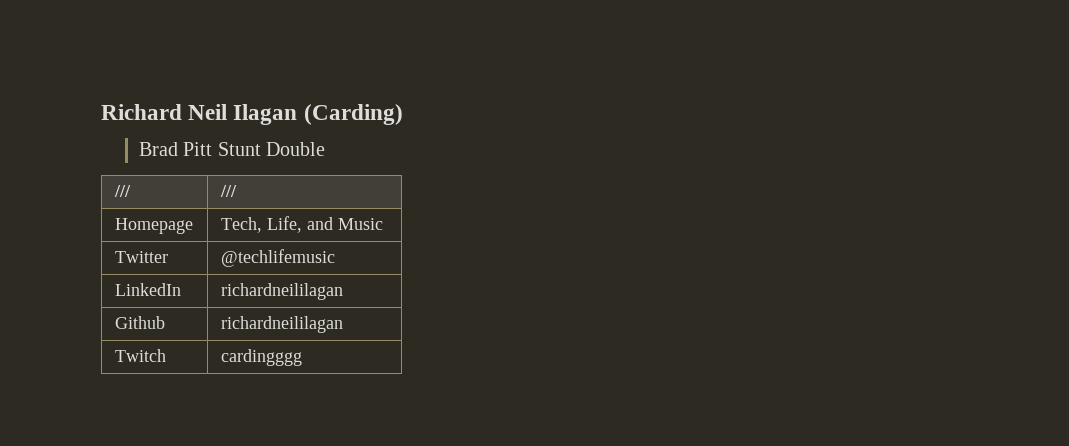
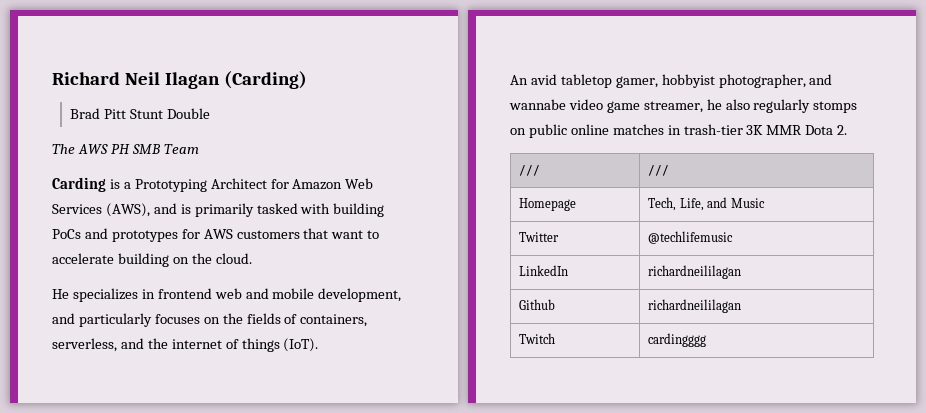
(325, 149) none -> [52,144,199,154] [52,177,374,192] [52,203,385,217] [52,228,380,242] [52,253,252,267] [52,288,402,302] [52,313,368,327] [52,338,319,352] [510,74,833,88] [509,99,858,113] [510,124,848,138] // The AWS PH SMB Team // Carding is a Prototyping Architect for Amazon Web Services (AWS), and is primarily tasked with building PoCs and prototypes for AWS customers that want to accelerate building on the cloud. // He specializes in frontend web and mobile development, and particularly focuses on the fields of containers, serverless, and the internet of things (IoT). // An avid tabletop gamer, hobbyist photographer, and wannabe video game streamer, he also regularly stomps on public online matches in trash-tier 3K MMR Dota 2.

